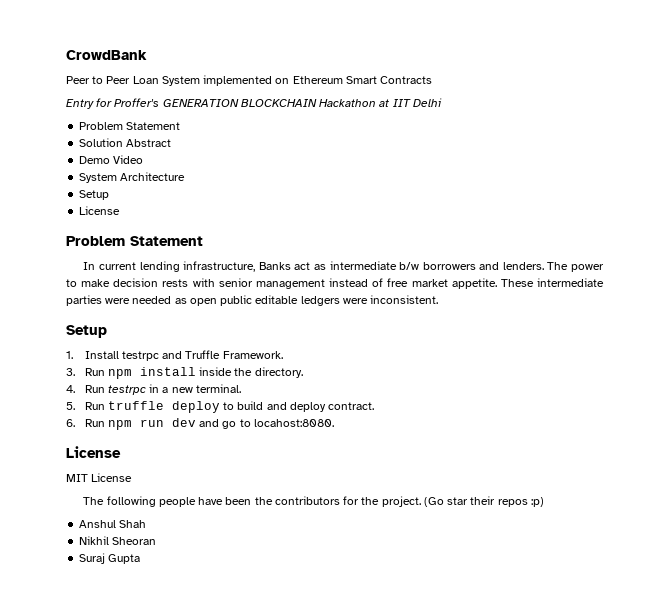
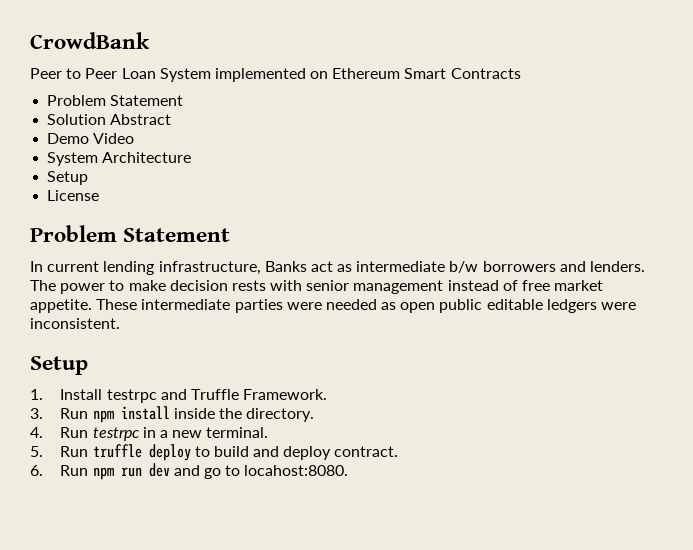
[66,98,442,109] // Entry for Proffer's GENERATION BLOCKCHAIN Hackathon at IIT Delhi -> (521, 73) none
[66,446,121,458] [66,473,133,482] [83,496,544,507] [79,520,147,528] [79,536,157,545] [79,553,141,564] // License // MIT License // The following people have been the contributors for the project. (Go star their repos :p) // Anshul Shah // Nikhil Sheoran // Suraj Gupta -> (349, 470) none

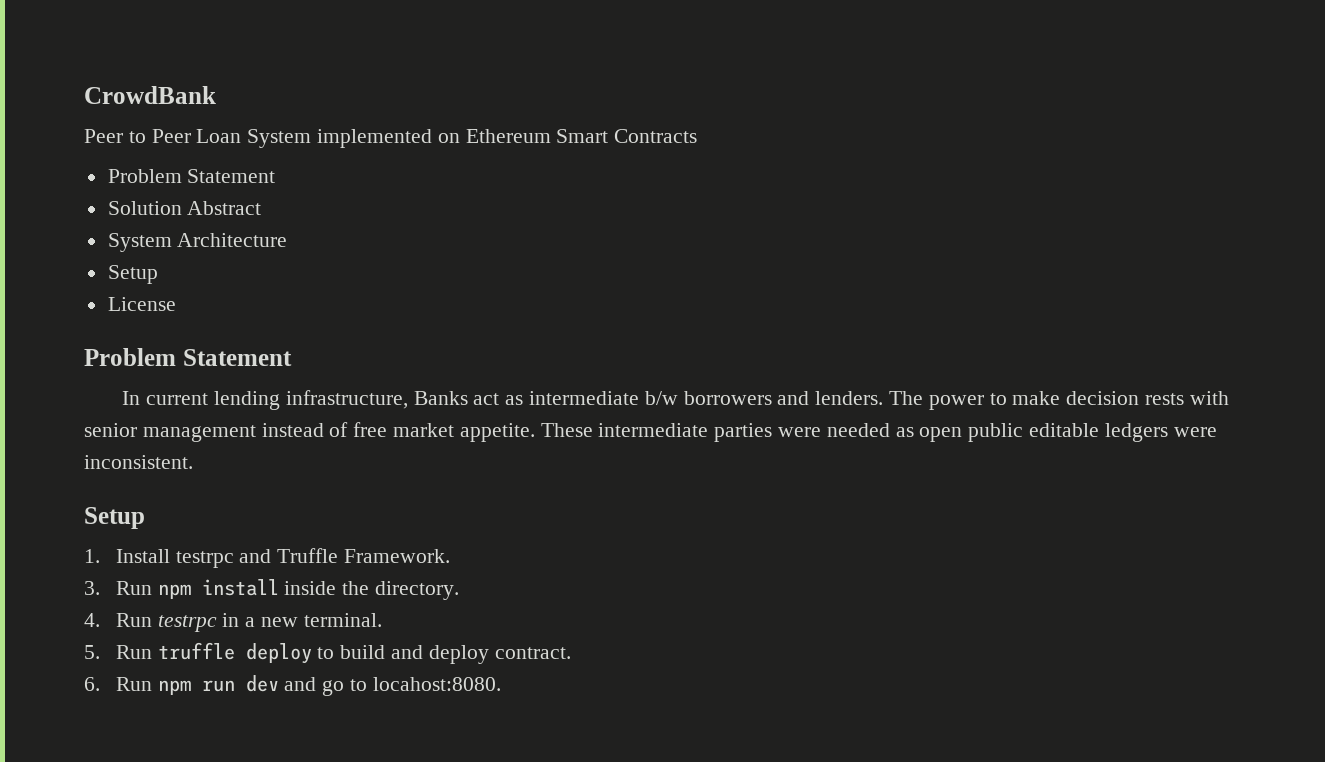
[47,133,135,144] // Demo Video -> (262, 208) none

